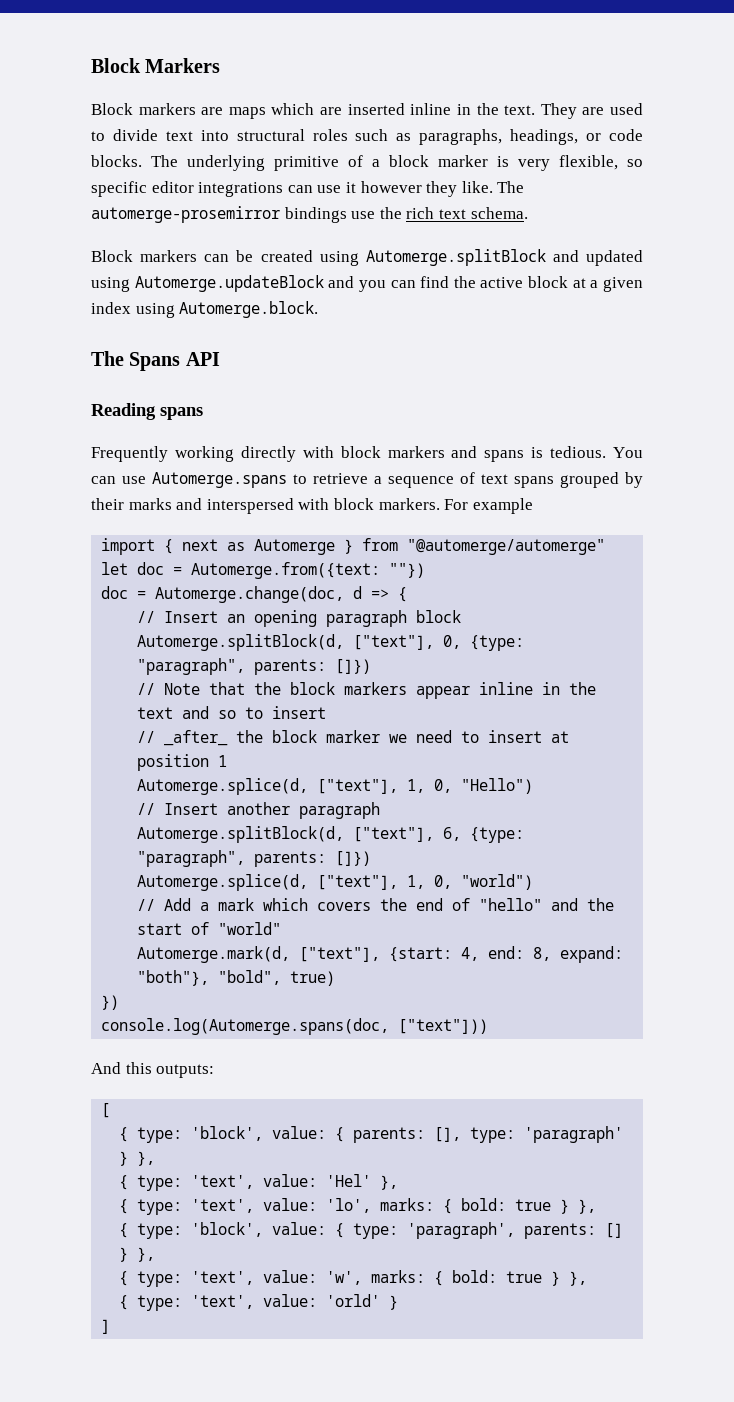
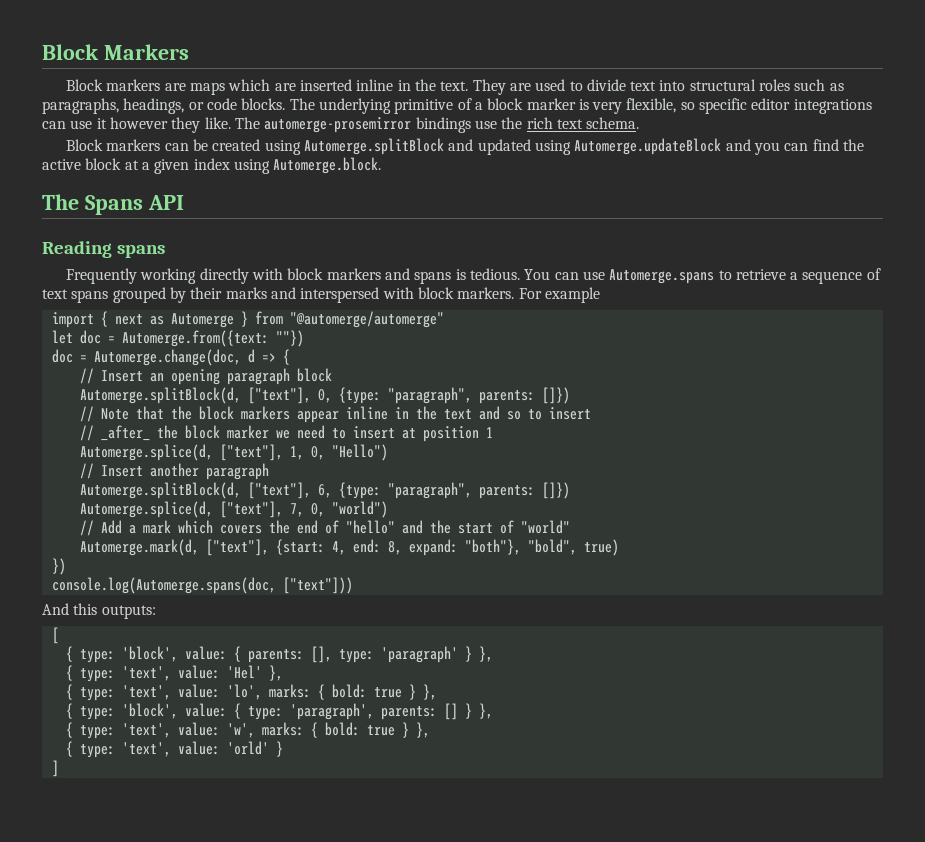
[407,875,426,889] 1, -> [289,503,304,517] 7,

